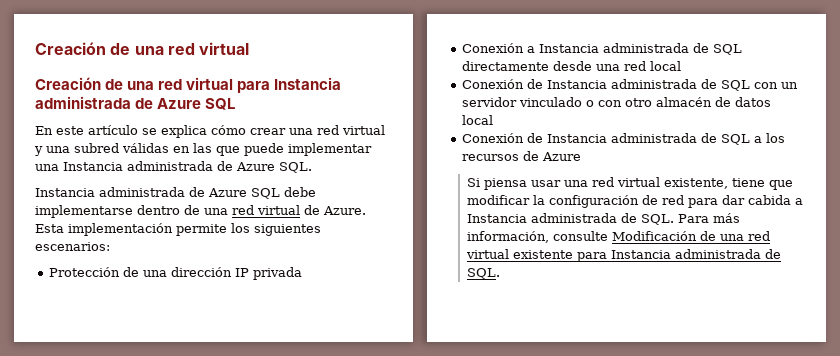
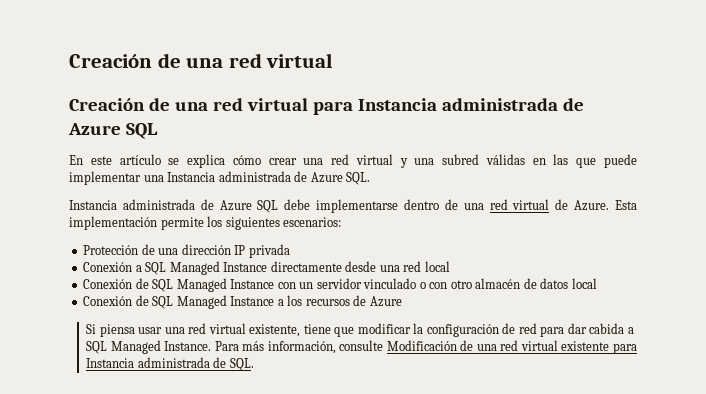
[539,43,743,55] Instancia administrada de SQL -> [145,261,268,275] SQL Managed Instance
[547,79,751,91] Instancia administrada de SQL -> [152,278,275,292] SQL Managed Instance
[547,133,751,145] Instancia administrada de SQL -> [152,295,275,309] SQL Managed Instance
[466,213,674,225] Instancia administrada de SQL. -> [86,340,212,354] SQL Managed Instance.

